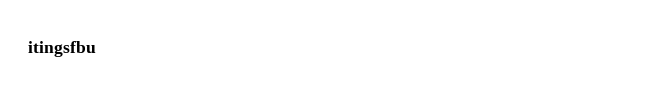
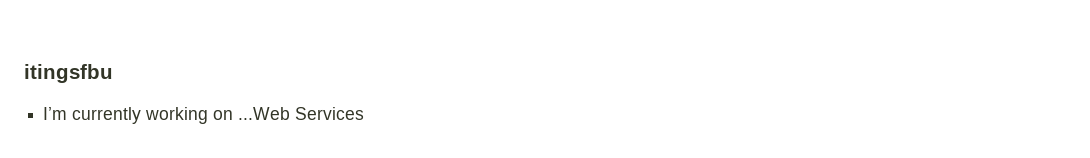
(96, 49) none -> [43,107,365,124] // I’m currently working on ...Web Services

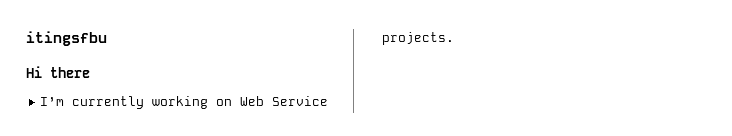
(113, 73) none -> [26,66,90,78] // Hi there
[238,107,365,120] ...Web Services -> [240,96,329,106] [382,32,455,45] Web Service projects.

